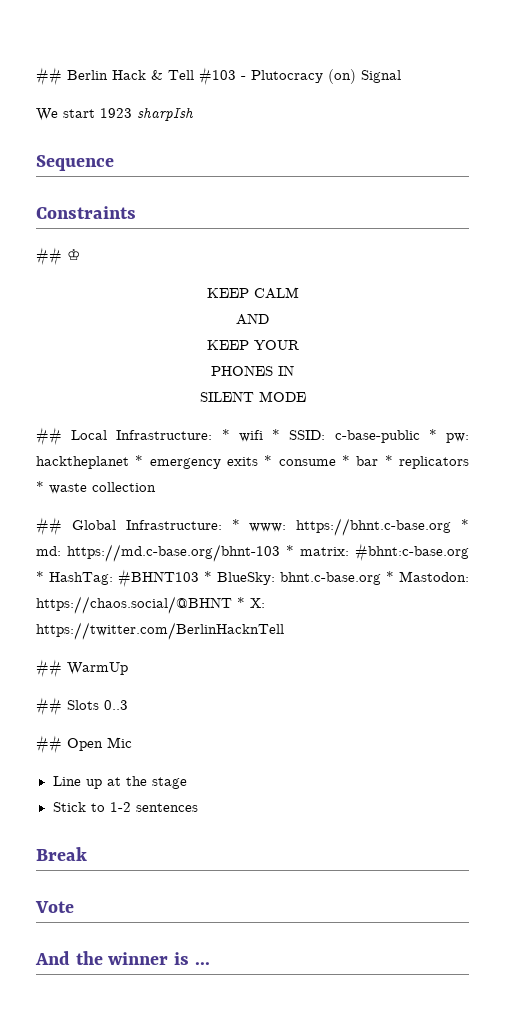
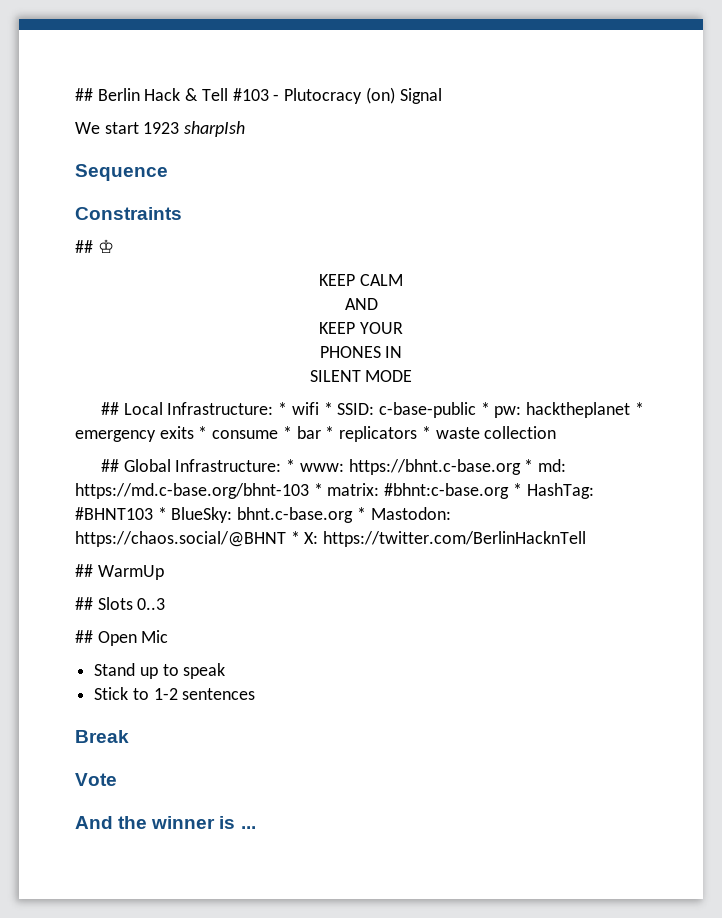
[52,776,187,789] Line up at the stage -> [94,663,226,679] Stand up to speak

